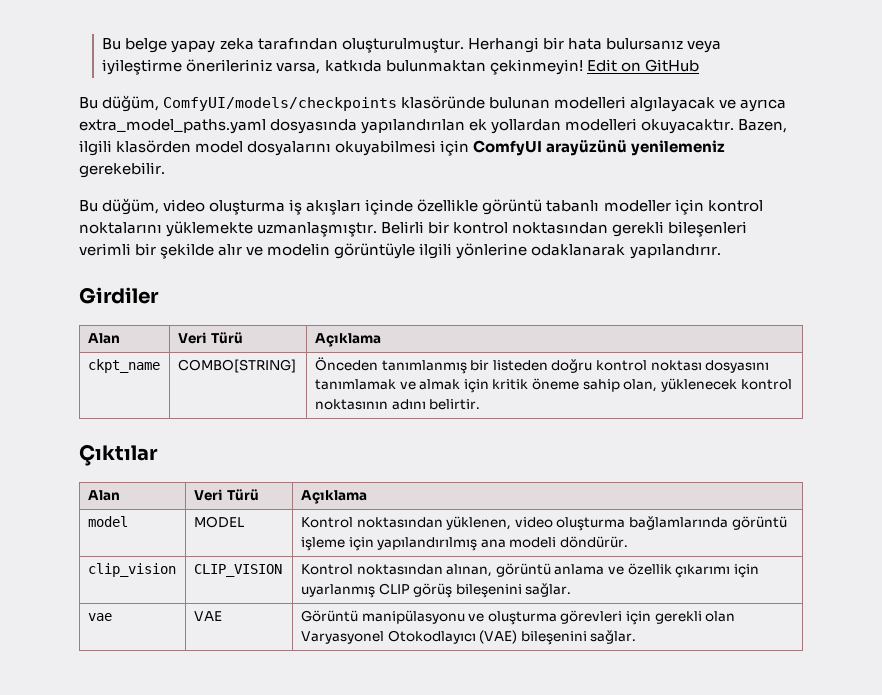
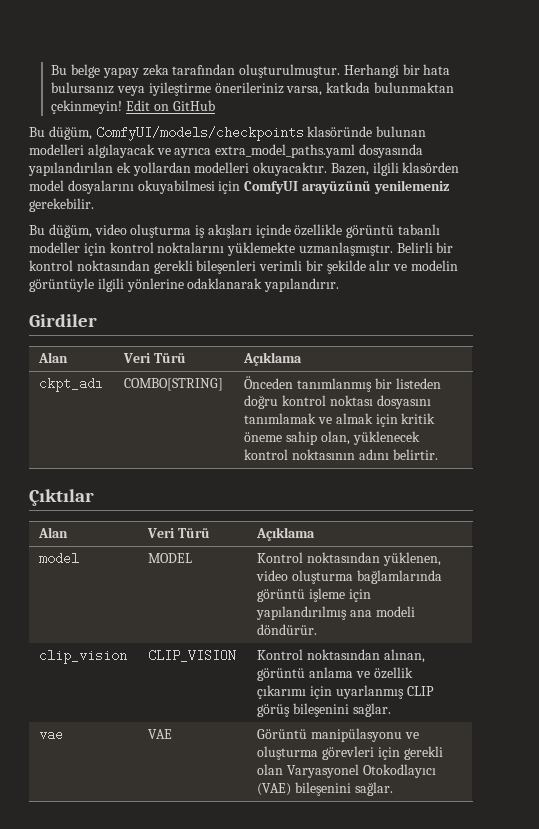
[87,359,160,373] ckpt_name -> [39,377,104,392] ckpt_adı

